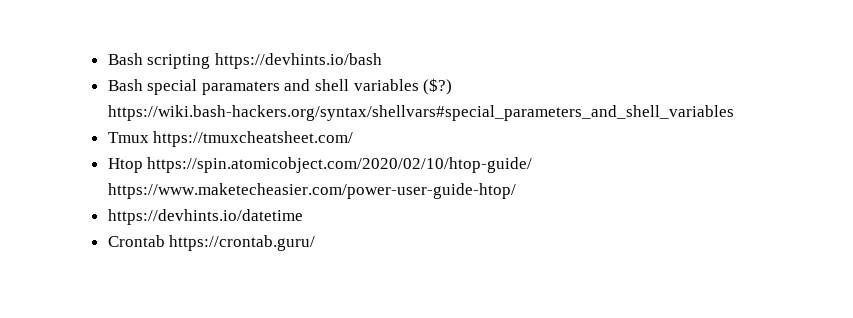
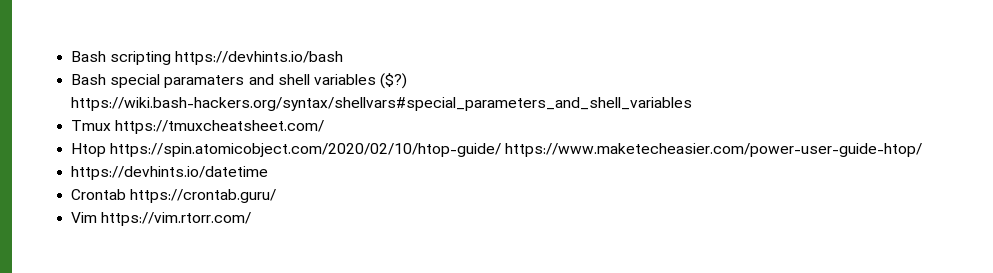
(316, 243) none -> [71,212,252,226] // Vim https://vim.rtorr.com/

